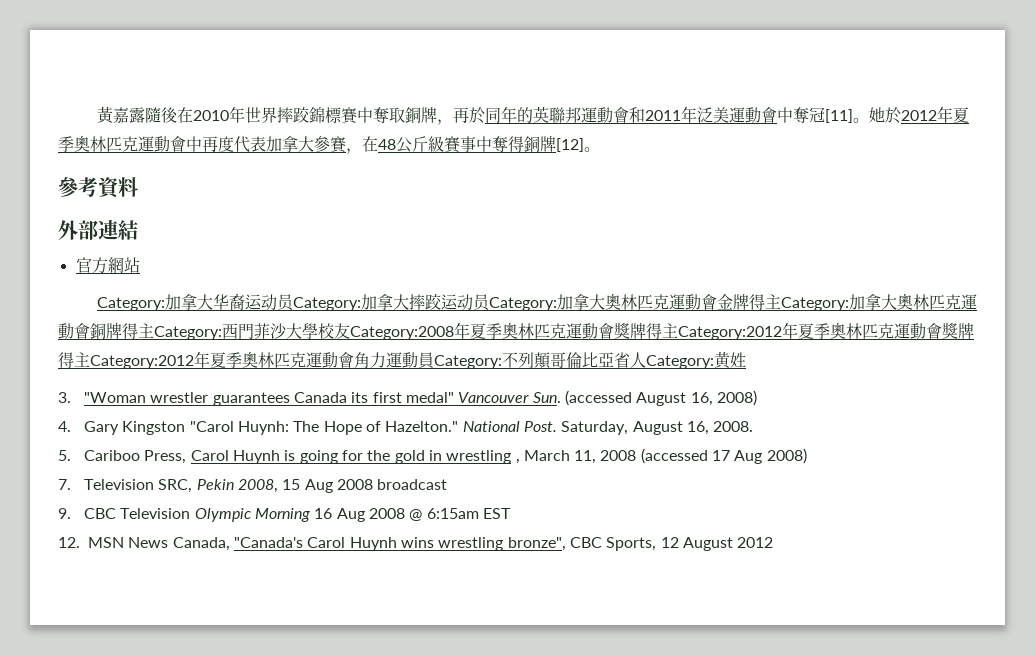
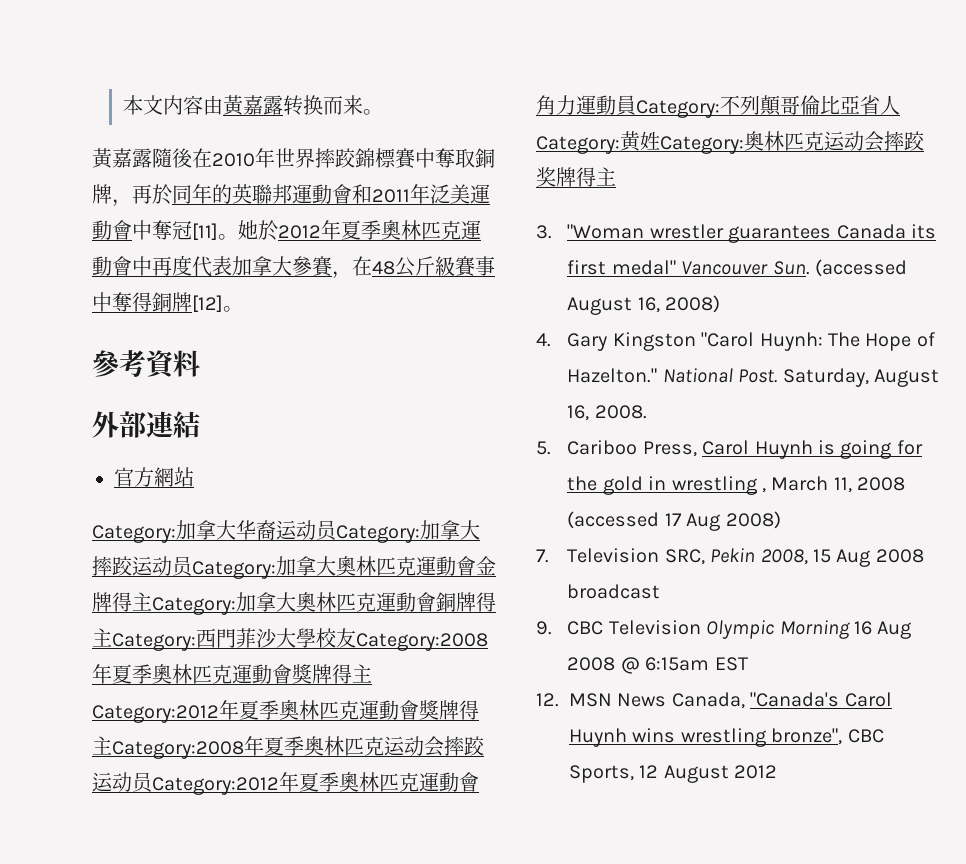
(96, 115) none -> [123,95,384,116] 本文内容由黃嘉露转换而来。 //
(90, 359) none -> [112,736,485,759] [92,772,154,793] Category:2008年夏季奥林匹克运动会摔跤运动员
(746, 360) none -> [660,131,925,154] [536,167,616,187] Category:奥林匹克运动会摔跤奖牌得主

